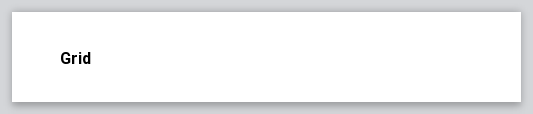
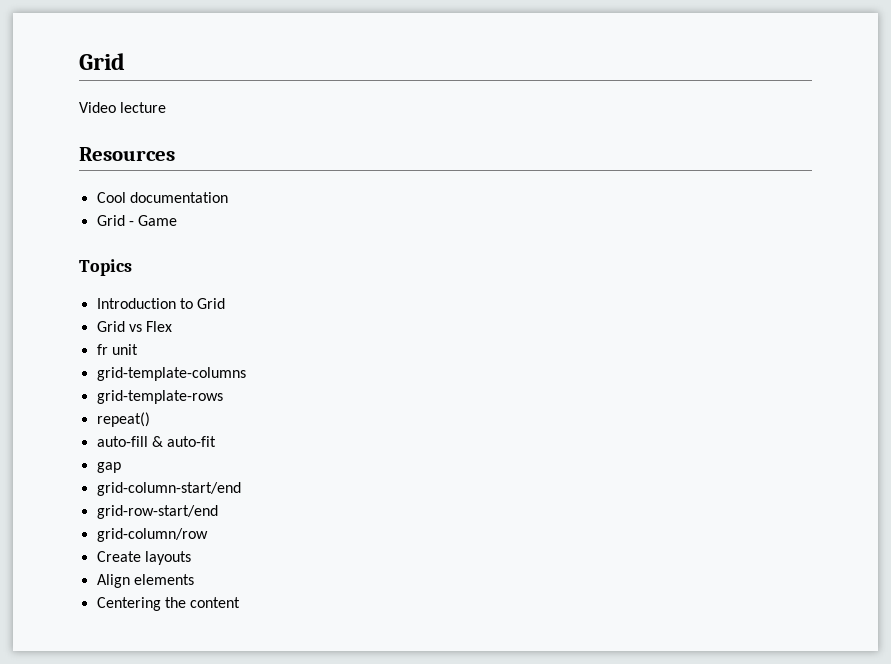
[60,52,91,64] Grid -> [79,53,125,70] [79,102,167,113] [79,147,175,161] [96,192,228,203] [96,215,178,226] [79,259,132,276] [96,298,226,309] [96,321,173,332] [96,344,138,355] [96,367,246,381] [96,390,223,404] [96,412,150,427] [96,436,217,447] [96,462,121,473] [96,482,241,496] [96,505,218,519] [96,528,208,542] [96,551,191,565] [96,574,194,588] [96,597,241,611] Grid // Video lecture // Resources // Cool documentation // Grid - Game // Topics // Introduction to Grid // Grid vs Flex // fr unit // grid-template-columns // grid-template-rows // repeat() // auto-fill & auto-fit // gap // grid-column-start/end // grid-row-start/end // grid-column/row // Create layouts // Align elements // Centering the content

